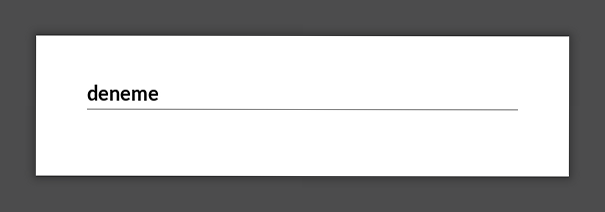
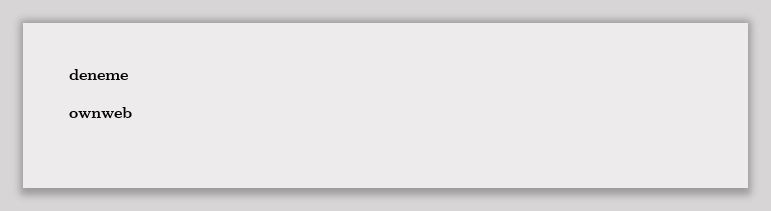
(160, 92) none -> [69,107,132,119] // ownweb

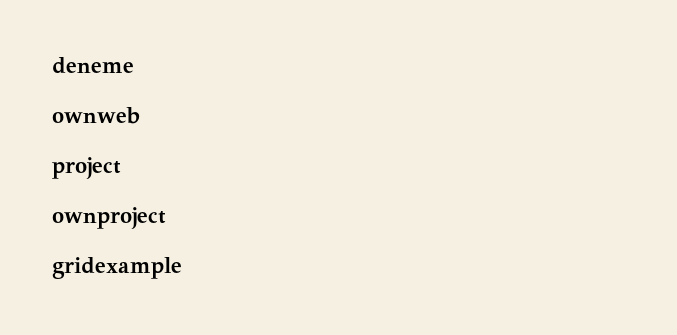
(132, 113) none -> [52,157,121,179] [52,207,166,229] [52,257,182,279] // project // ownproject // gridexample

